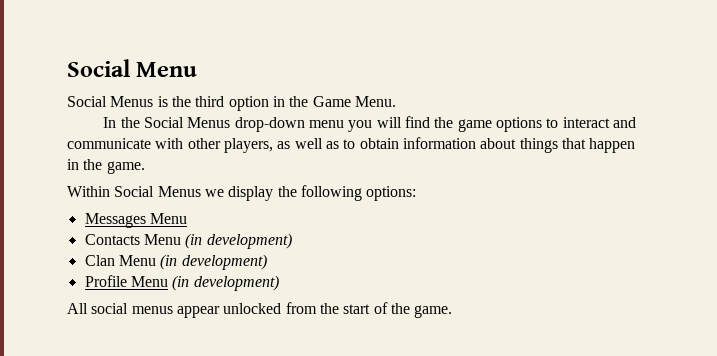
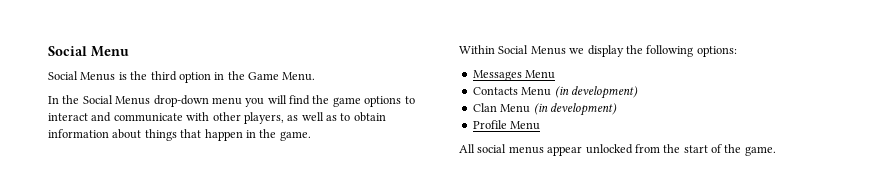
[172,275,279,291] (in development) -> (541, 125) none

